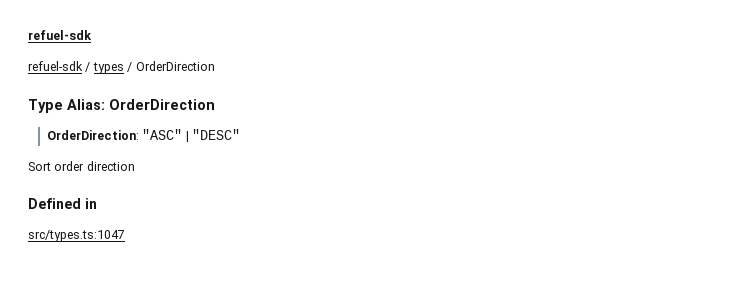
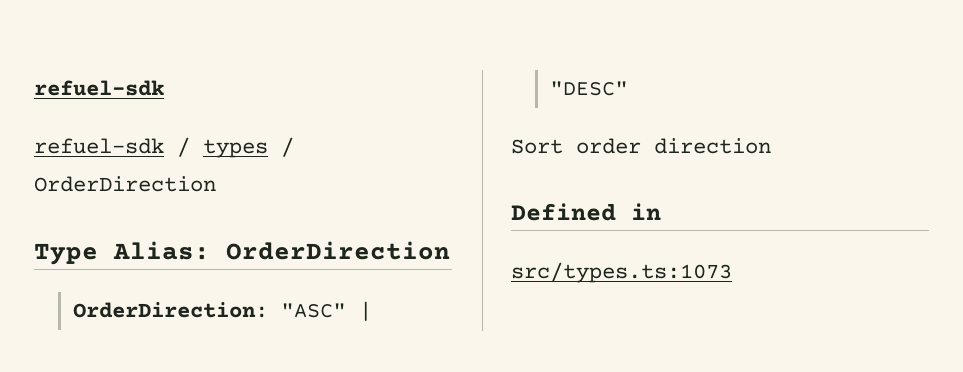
[28,230,125,242] src/types.ts:1047 -> [511,262,732,283] src/types.ts:1073

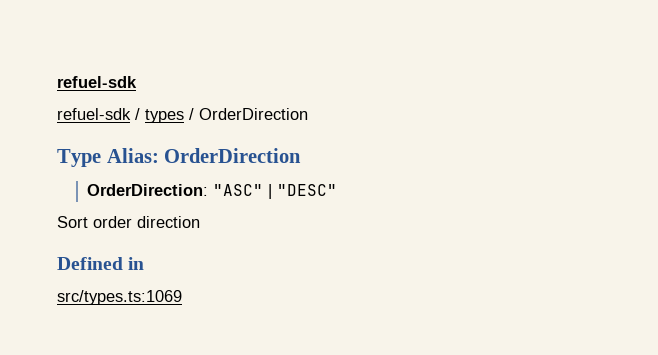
[511,262,732,283] src/types.ts:1073 -> [57,290,182,305] src/types.ts:1069

